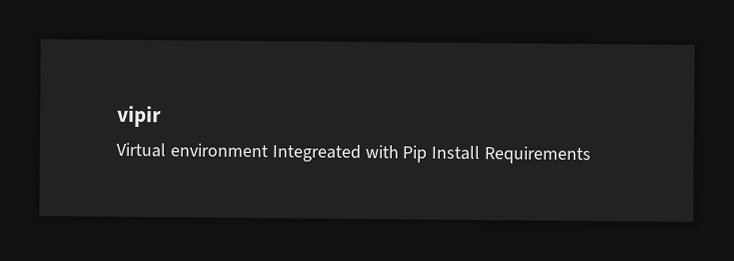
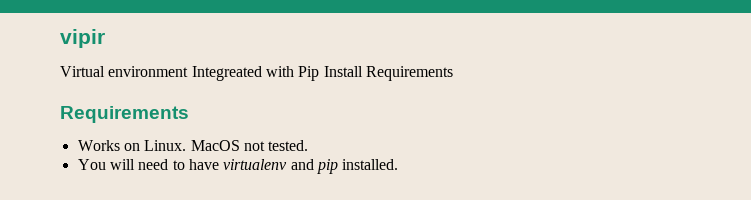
(592, 155) none -> [60,106,189,123] [77,140,309,151] [77,159,399,174] // Requirements // Works on Linux. MacOS not tested. // You will need to have virtualenv and pip installed.

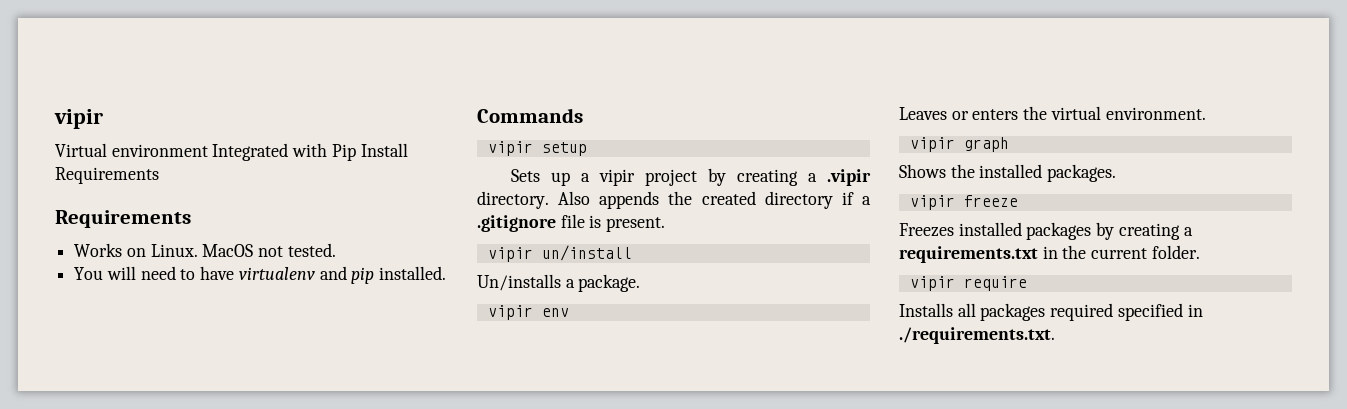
[191,66,262,81] Integreated -> [212,143,289,161] Integrated
(399, 164) none -> [477,108,583,123] [487,141,587,156] [511,168,871,186] [477,191,871,209] [477,214,666,232] [487,245,632,262] [477,274,641,292] [487,305,569,320] [899,106,1206,120] [909,137,1009,152] [899,164,1117,182] [909,195,1018,210] [899,222,1193,240] [899,245,1200,263] [909,276,1027,291] [899,303,1203,321] [899,327,1055,344] // Commands // vipir setup // Sets up a vipir project by creating a .vipir directory. Also appends the created directory if a .gitignore file is present. // vipir un/install // Un/installs a package. // vipir env // Leaves or enters the virtual environment. // vipir graph // Shows the installed packages. // vipir freeze // Freezes installed packages by creating a requirements.txt in the current folder. // vipir require // Installs all packages required specified in ./requirements.txt.

